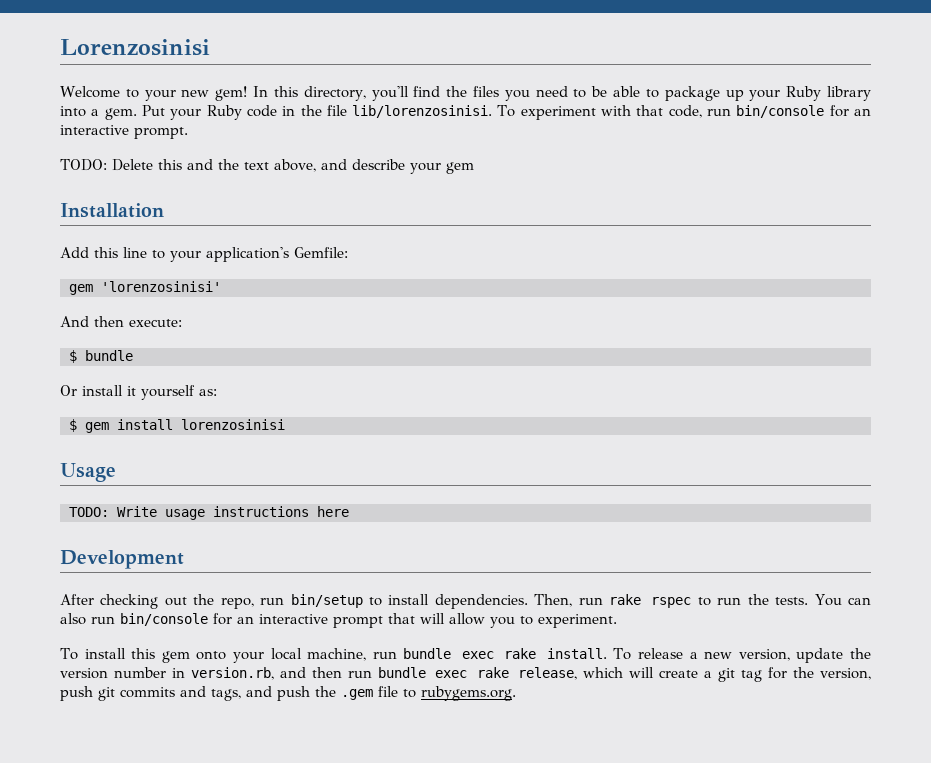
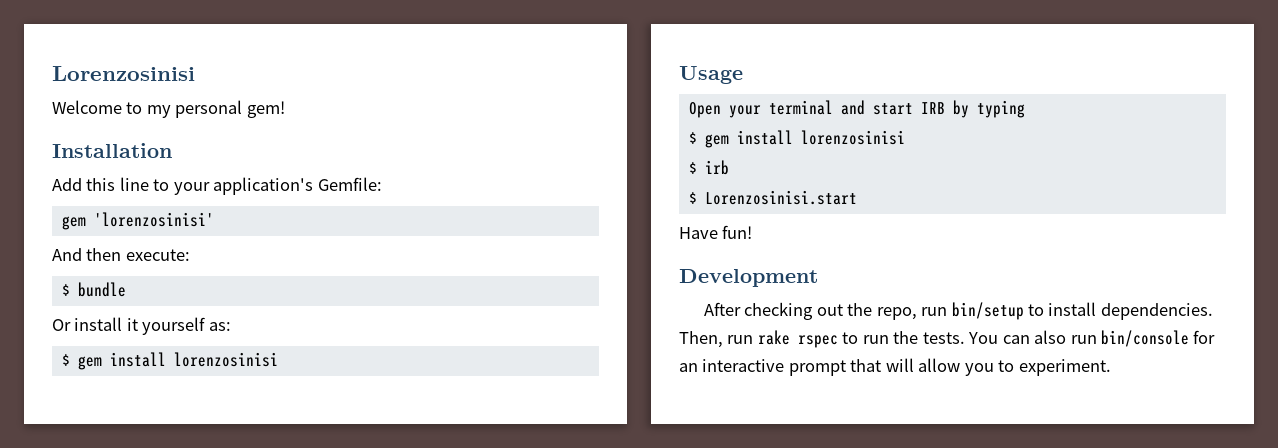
[144,89,210,101] your new -> [146,100,243,118] my personal
[253,86,871,101] [60,105,872,120] [60,125,188,139] [60,159,474,174] In this directory, you'll find the files you need to be able to package up your Ruby library into a gem. Put your Ruby code in the file lib/lorenzosinisi. To experiment with that code, run bin/console for an interactive prompt. // TODO: Delete this and the text above, and describe your gem -> (285, 109) none
[69,506,349,520] TODO: Write usage instructions here -> [688,100,1025,118] [688,130,905,148] [688,160,729,175] [688,190,857,205] [679,225,753,239] Open your terminal and start IRB by typing // $ gem install lorenzosinisi // $ irb // $ Lorenzosinisi.start // Have fun!
[60,648,872,663] [60,667,871,682] [60,686,516,701] // To install this gem onto your local machine, run bundle exec rake install. To release a new version, update the version number in version.rb, and then run bundle exec rake release, which will create a git tag for the version, push git commits and tags, and push the .gem file to rubygems.org. -> (1111, 367) none

